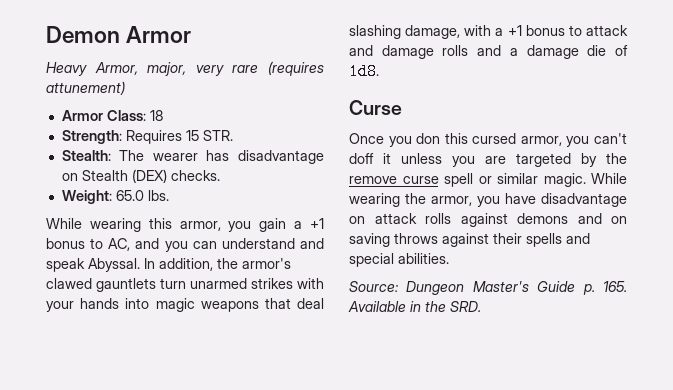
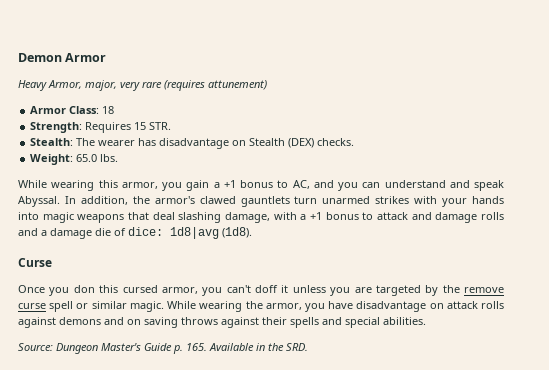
[349,63,379,80] 1d8. -> [128,227,252,239] dice: 1d8|avg (1d8).

